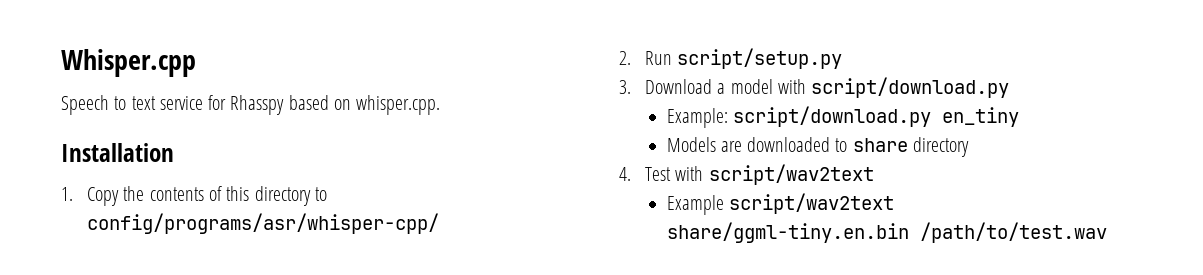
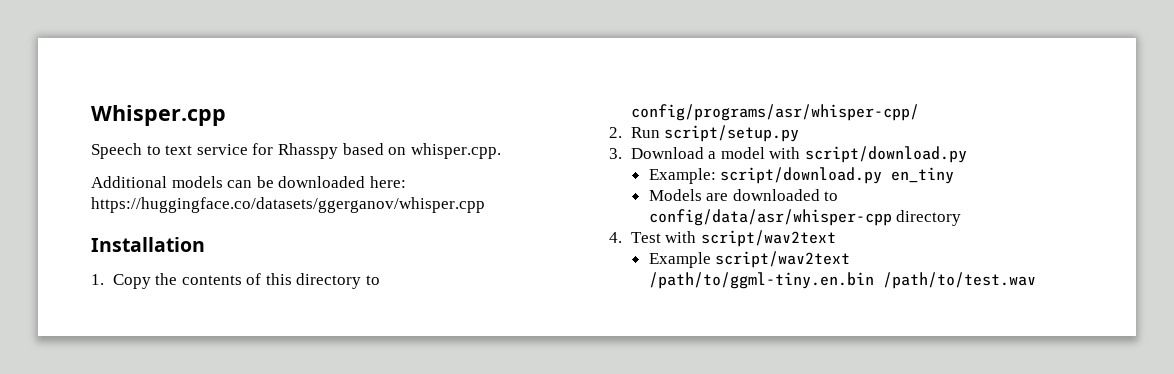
(441, 105) none -> [91,176,406,188] [91,197,485,213] // Additional models can be downloaded here: https://huggingface.co/datasets/ggerganov/whisper.cpp
[852,138,908,152] share -> [648,209,892,226] config/data/asr/whisper-cpp
[666,222,909,243] share/ggml-tiny.en.bin -> [648,272,874,289] /path/to/ggml-tiny.en.bin

